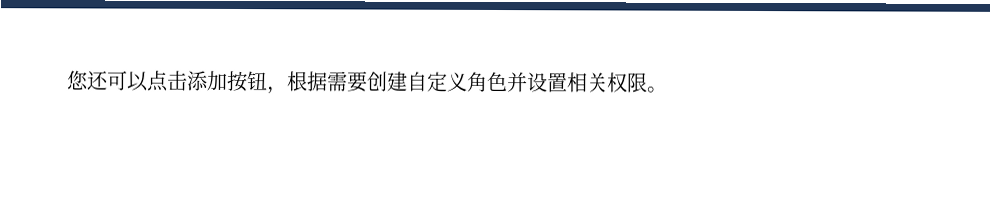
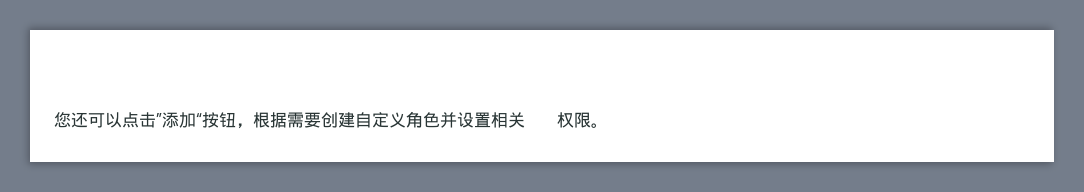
[187,70,228,91] 添加 -> [156,112,202,128] ”添加“

